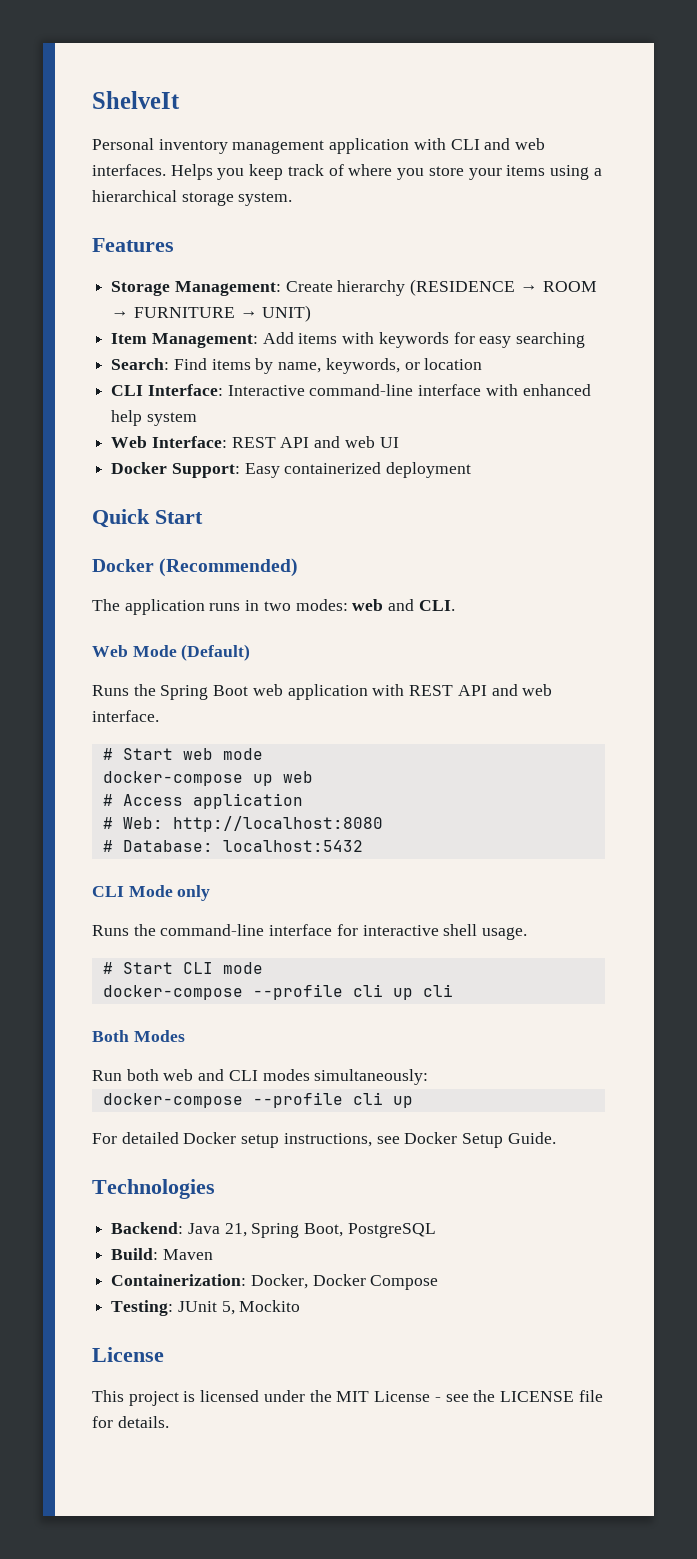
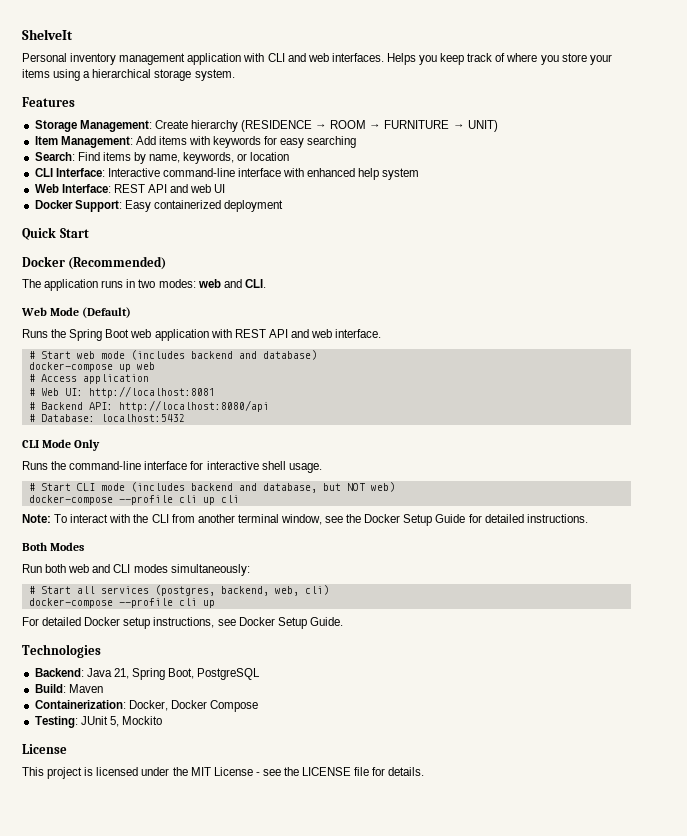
(263, 754) none -> [130,350,317,360] (includes backend and database)
[122,816,383,832] Web: http://localhost:8080 -> [40,386,215,398] [28,400,269,412] Web UI: http://localhost:8081 // # Backend API: http://localhost:8080/api
[177,885,211,901] only -> [74,439,101,451] Only
(263, 968) none -> [130,482,395,493] (includes backend and database, but NOT web)
(453, 990) none -> [22,514,588,526] // Note: To interact with the CLI from another terminal window, see the Docker Setup Guide for detailed instructions.
(429, 1077) none -> [28,585,329,596] // # Start all services (postgres, backend, web, cli)

